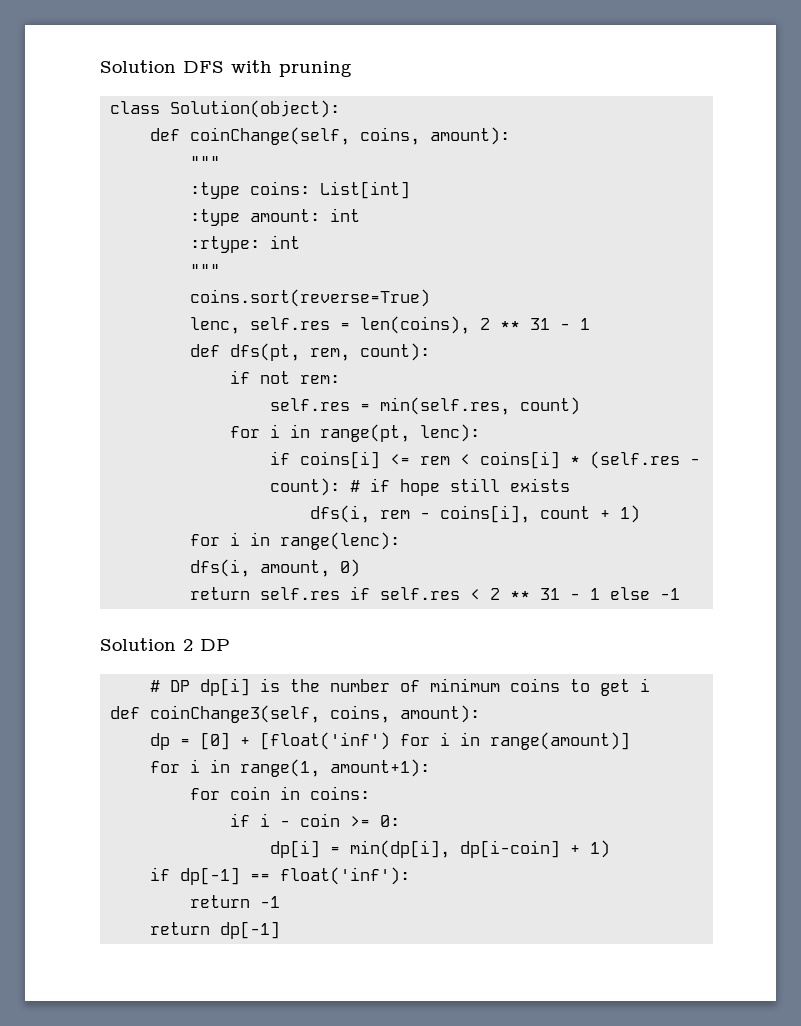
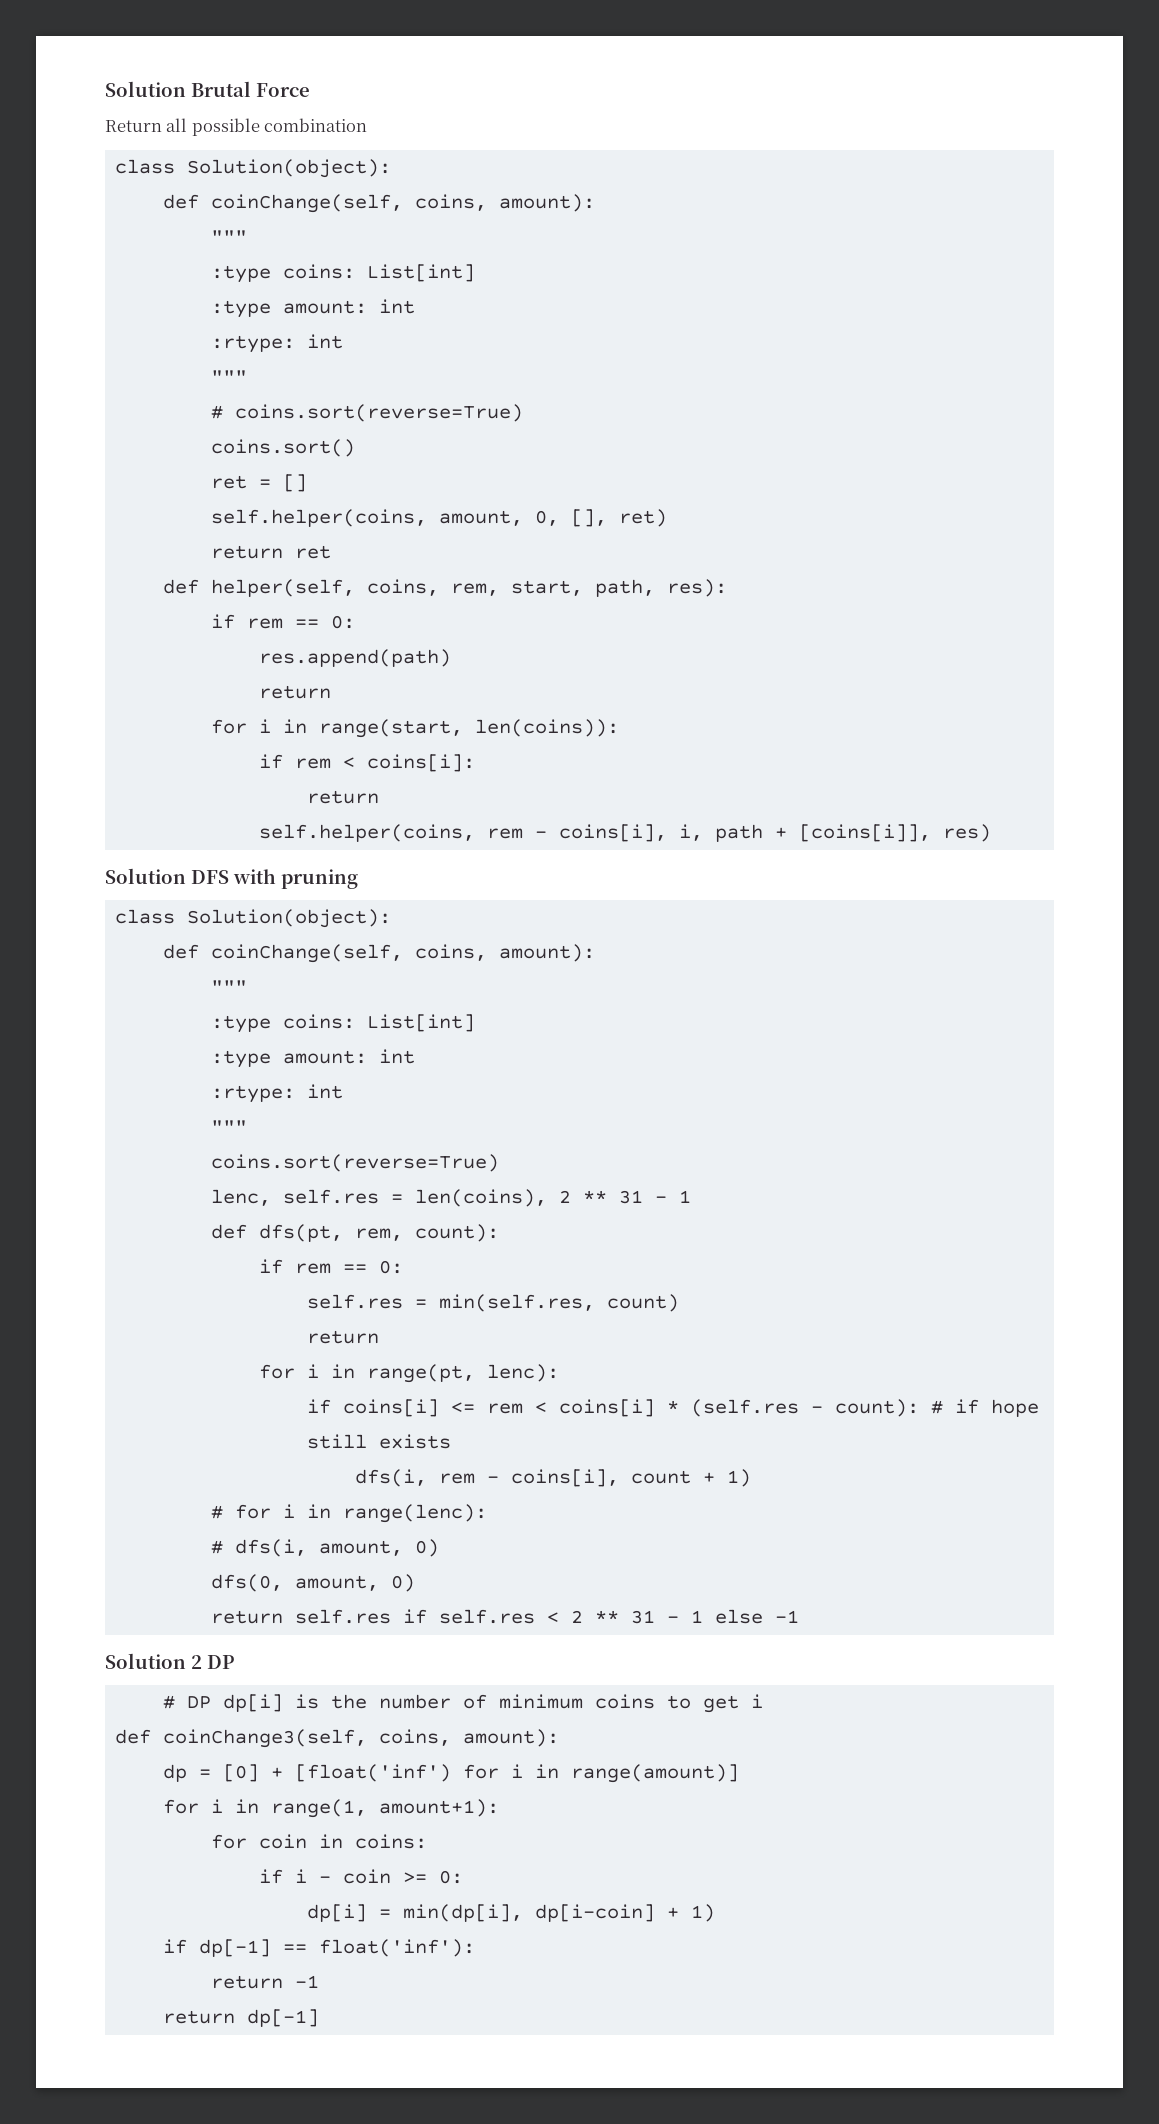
[100,60,176,73] Solution -> [105,81,310,97] [105,118,368,136] [114,159,391,178] [162,194,595,213] [210,230,247,243] [210,264,475,283] [210,299,415,318] [210,334,343,353] [210,370,247,383] [210,404,523,422] [210,439,355,457] [210,474,307,492] [210,509,667,527] [210,545,331,559] [162,579,727,597] [210,614,355,629] [258,649,451,667] [258,685,331,699] [210,719,619,738] [258,754,475,772] [306,790,379,804] [258,824,991,842] [105,868,186,884] Solution Brutal Force // Return all possible combination // class Solution(object): // def coinChange(self, coins, amount): // """ // :type coins: List[int] // :type amount: int // :rtype: int // """ // # coins.sort(reverse=True) // coins.sort() // ret = [] // self.helper(coins, amount, 0, [], ret) // return ret // def helper(self, coins, rem, start, path, res): // if rem == 0: // res.append(path) // return // for i in range(start, len(coins)): // if rem < coins[i]: // return // self.helper(coins, rem - coins[i], i, path + [coins[i]], res) // Solution
[259,371,340,384] not rem: -> [294,1260,403,1274] rem == 0:
(580, 406) none -> [306,1330,379,1344] // return
(640, 514) none -> [210,1505,223,1519] #
(400, 541) none -> [210,1540,223,1554] #
(360, 568) none -> [210,1574,415,1592] // dfs(0, amount, 0)

